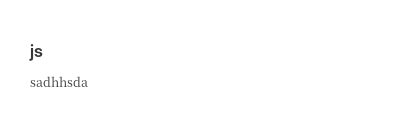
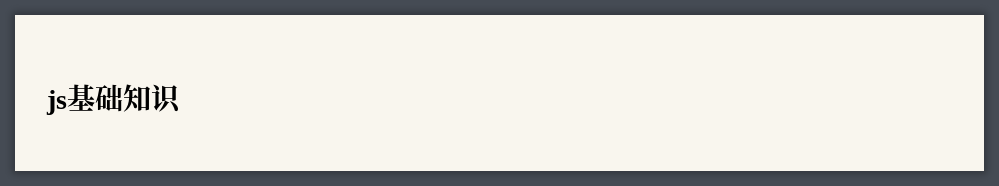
[30,76,88,87] // sadhhsda -> [67,84,182,114] 基础知识

